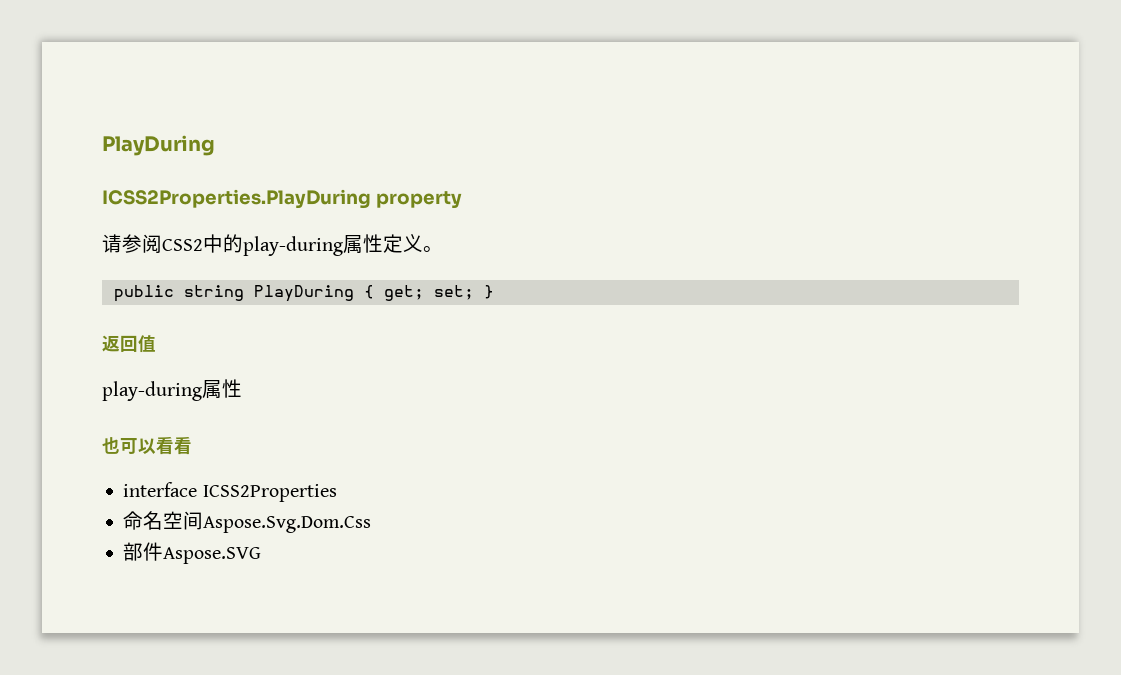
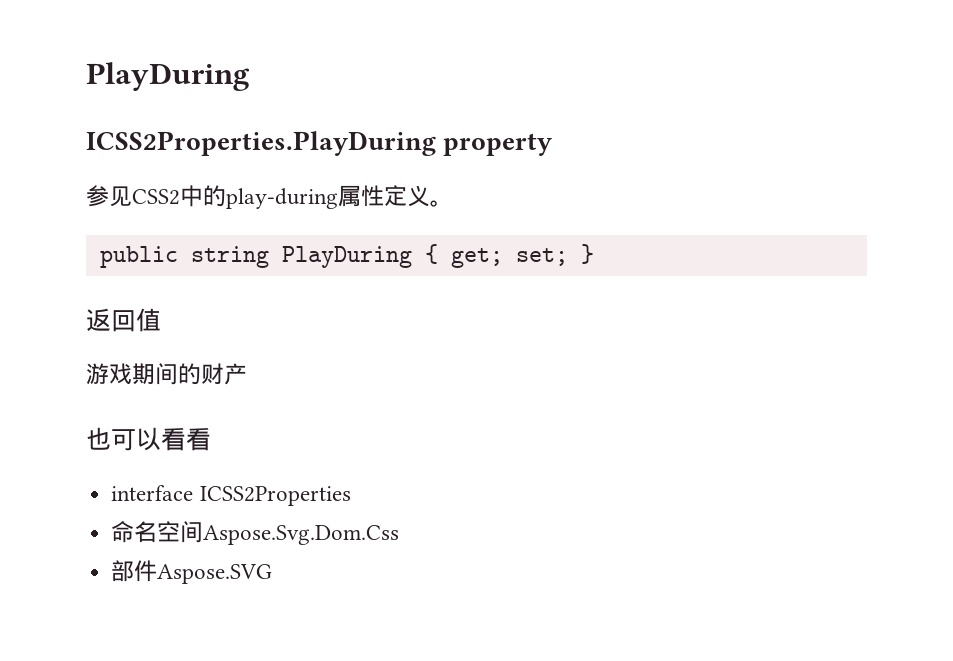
[102,234,162,253] 请参阅 -> [86,185,132,207] 参见
[102,379,242,401] play-during属性 -> [86,363,247,385] 游戏期间的财产

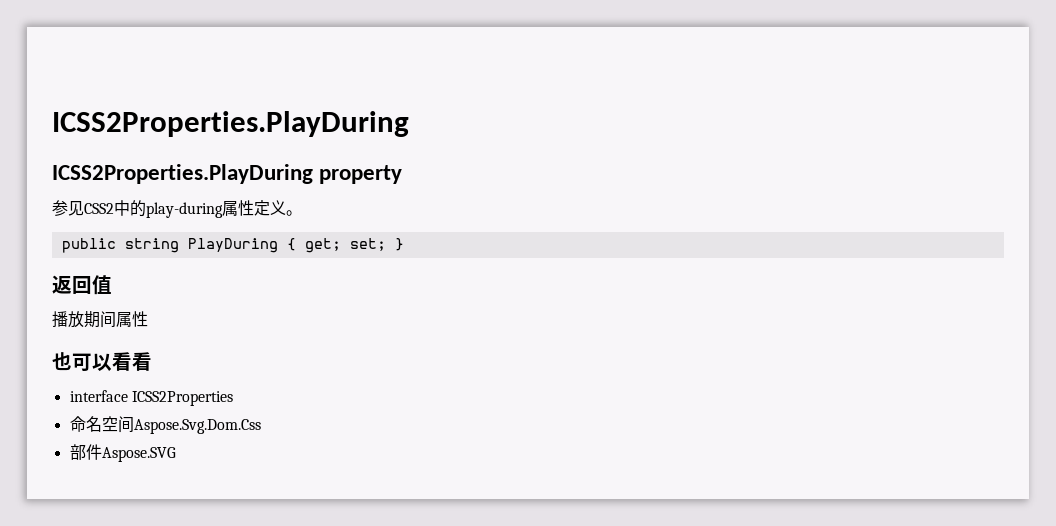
[86,62,250,91] PlayDuring -> [52,111,409,137] ICSS2Properties.PlayDuring
[86,363,247,385] 游戏期间的财产 -> [52,311,148,328] 播放期间属性

